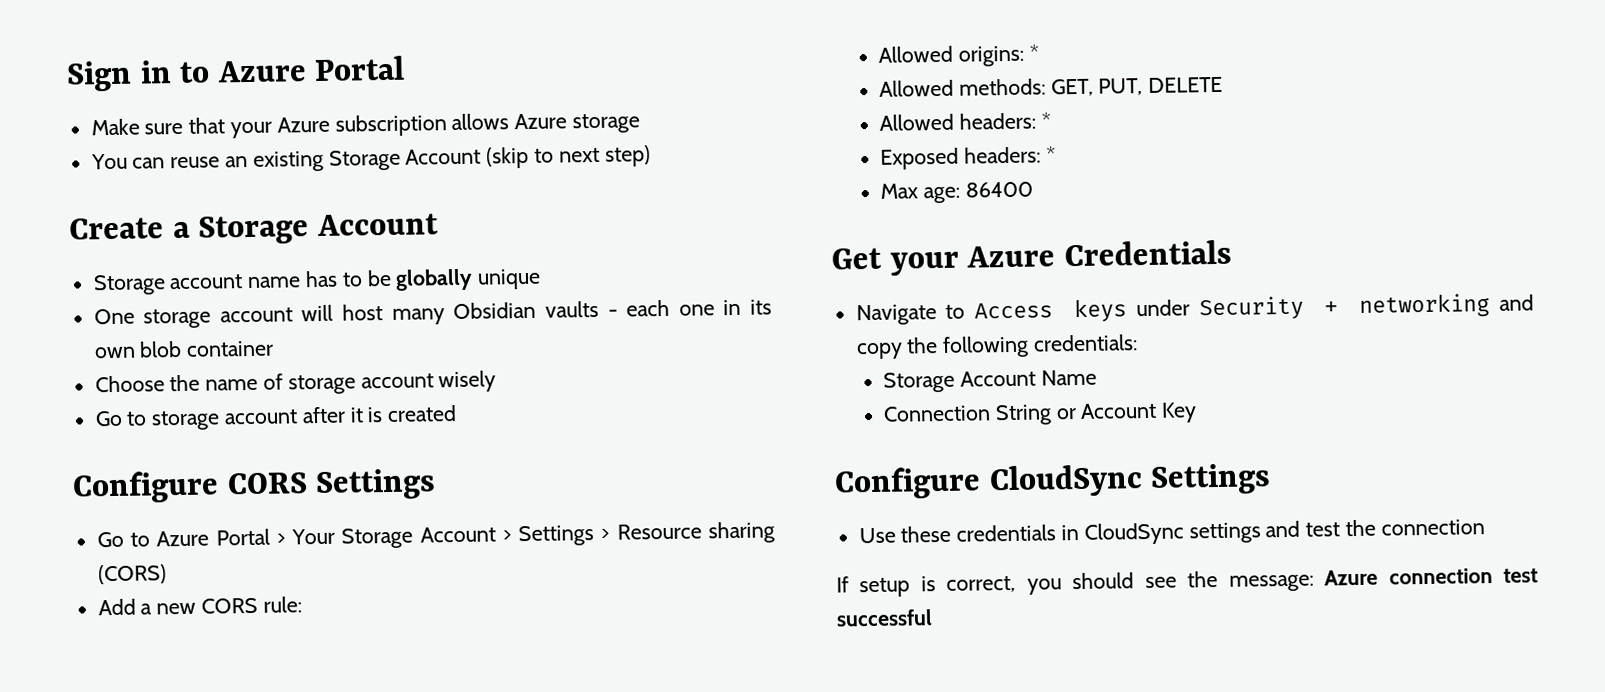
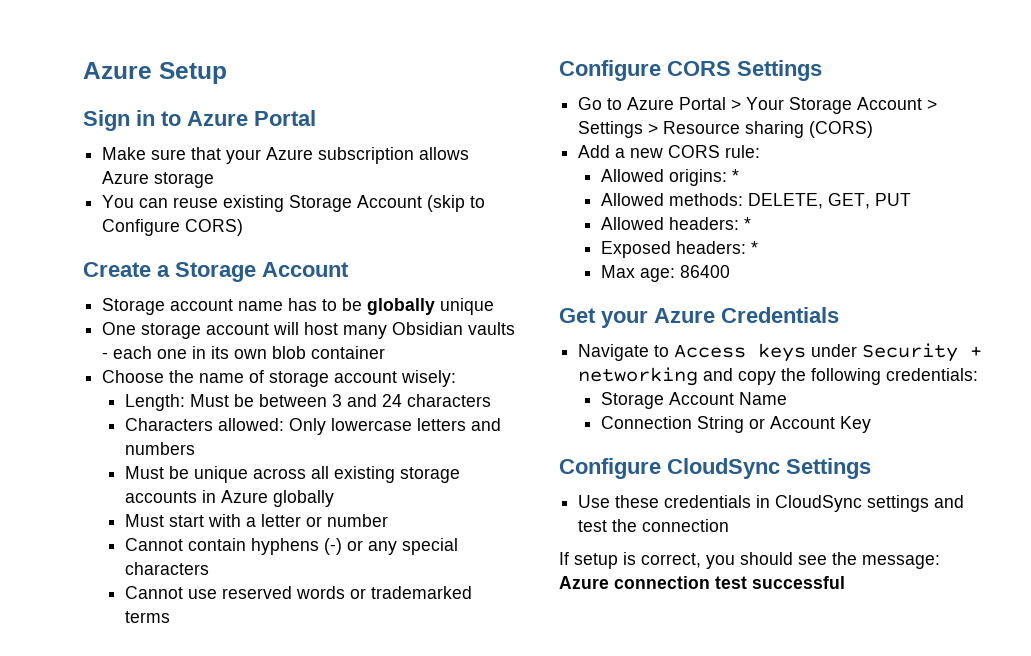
(66, 76) none -> [83,62,227,84] Azure Setup //
[225,156,249,168] an -> (219, 202) none
[558,145,651,167] next step) -> [102,219,244,236] Configure CORS)
[438,370,497,393] [94,405,458,431] wisely // Go to storage account after it is created -> [401,370,457,387] [124,394,491,411] [124,418,501,435] [124,442,195,455] [124,466,460,483] [124,490,334,507] [124,514,388,527] [124,538,458,555] [124,562,209,575] [124,586,472,599] [124,611,170,623] wisely: // Length: Must be between 3 and 24 characters // Characters allowed: Only lowercase letters and numbers // Must be unique across all existing storage accounts in Azure globally // Must start with a letter or number // Cannot contain hyphens (-) or any special characters // Cannot use reserved words or trademarked terms
[1050,76,1224,97] GET, PUT, DELETE -> [747,193,911,209] DELETE, GET, PUT

